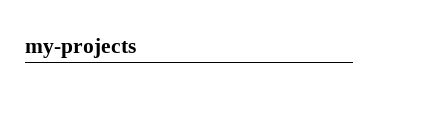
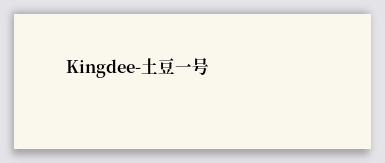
[25,38,136,58] my-projects -> [66,58,209,78] Kingdee-土豆一号

